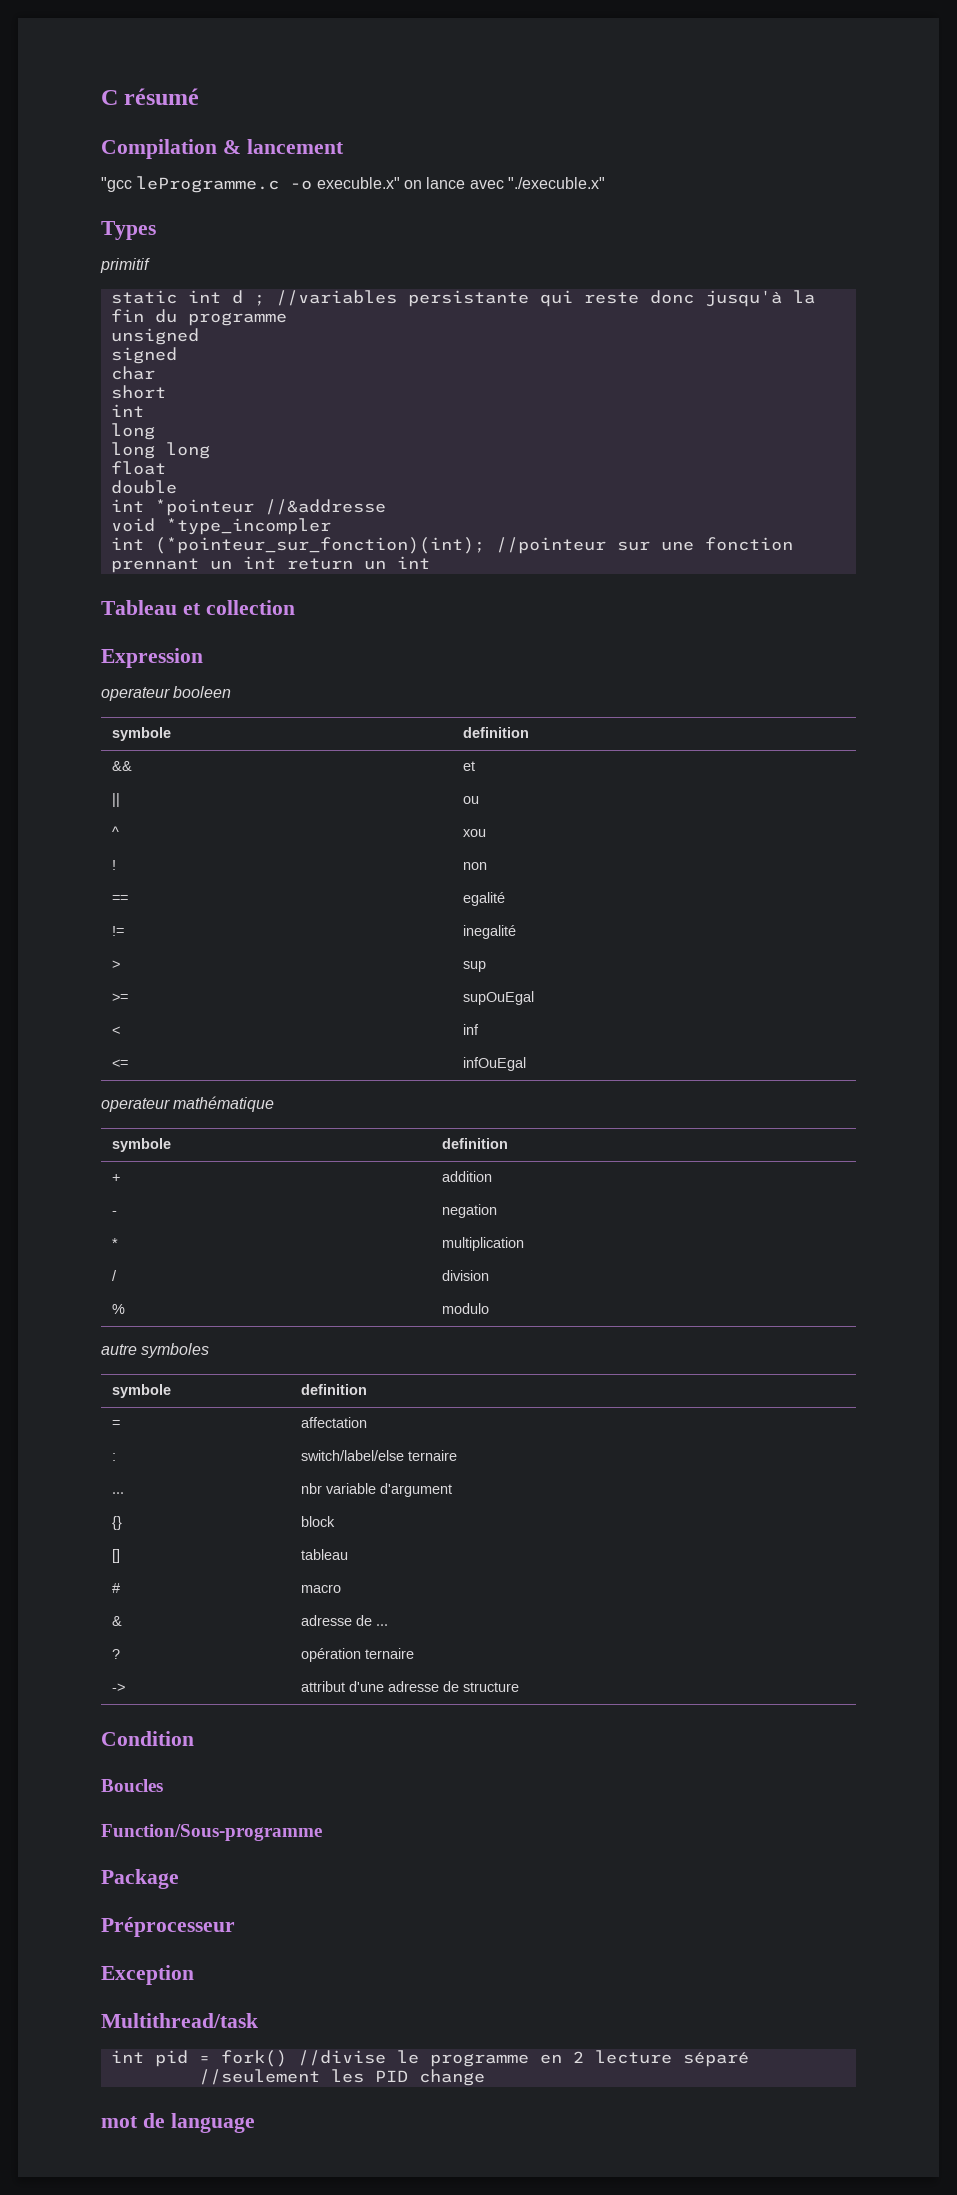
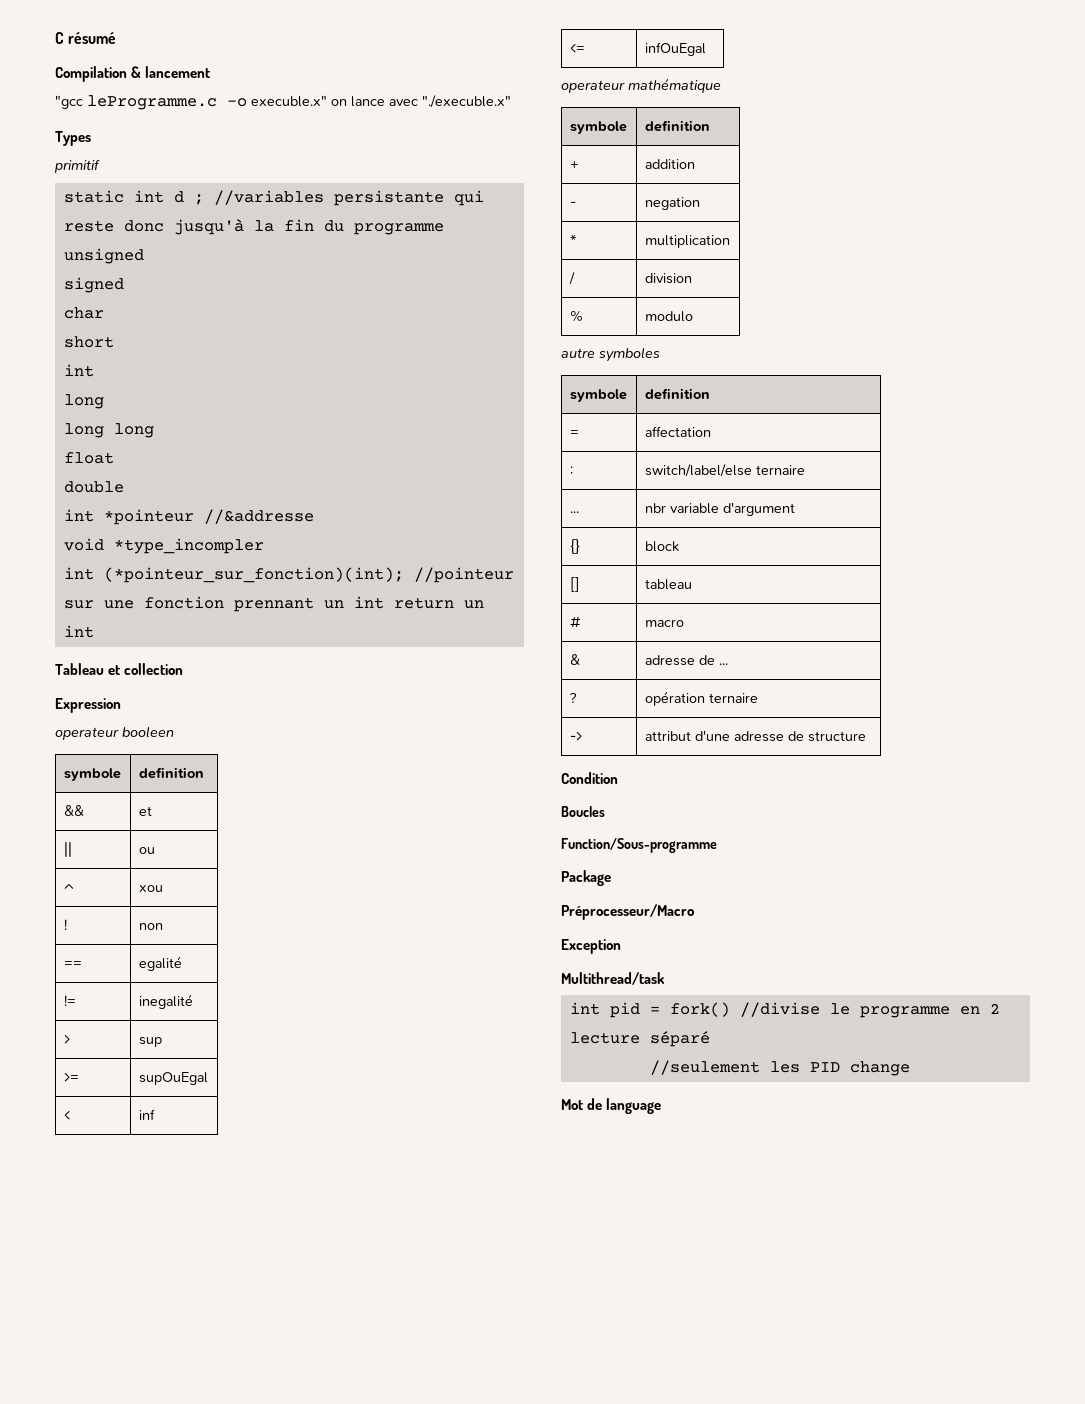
[101,1917,235,1937] Préprocesseur -> [561,904,694,920] Préprocesseur/Macro
[101,2116,138,2128] mot -> [561,1099,583,1110] Mot

